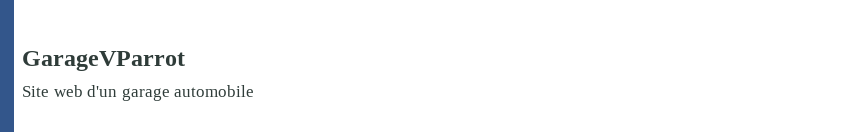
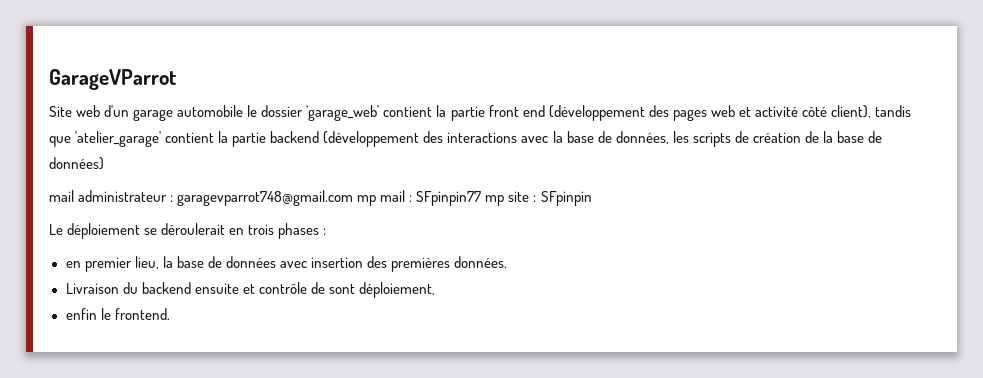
(255, 91) none -> [247,105,912,121] [49,131,883,147] [49,157,104,170] [49,190,592,206] [49,223,327,239] [65,256,508,272] [65,282,435,298] [65,308,170,320] le dossier 'garage_web' contient la partie front end (développement des pages web et activité côté client), tandis que 'atelier_garage' contient la partie backend (développement des interactions avec la base de données, les scripts de création de la base de données) // mail administrateur : garagevparrot748@gmail.com mp mail : SFpinpin77 mp site : SFpinpin // Le déploiement se déroulerait en trois phases : // en premier lieu, la base de données avec insertion des premières données. // Livraison du backend ensuite et contrôle de sont déploiement, // enfin le frontend.

